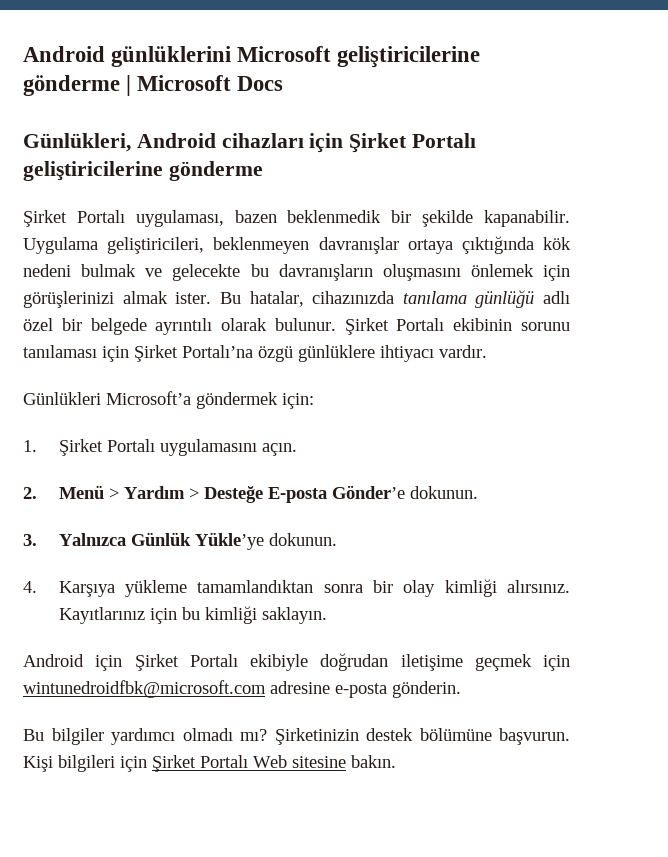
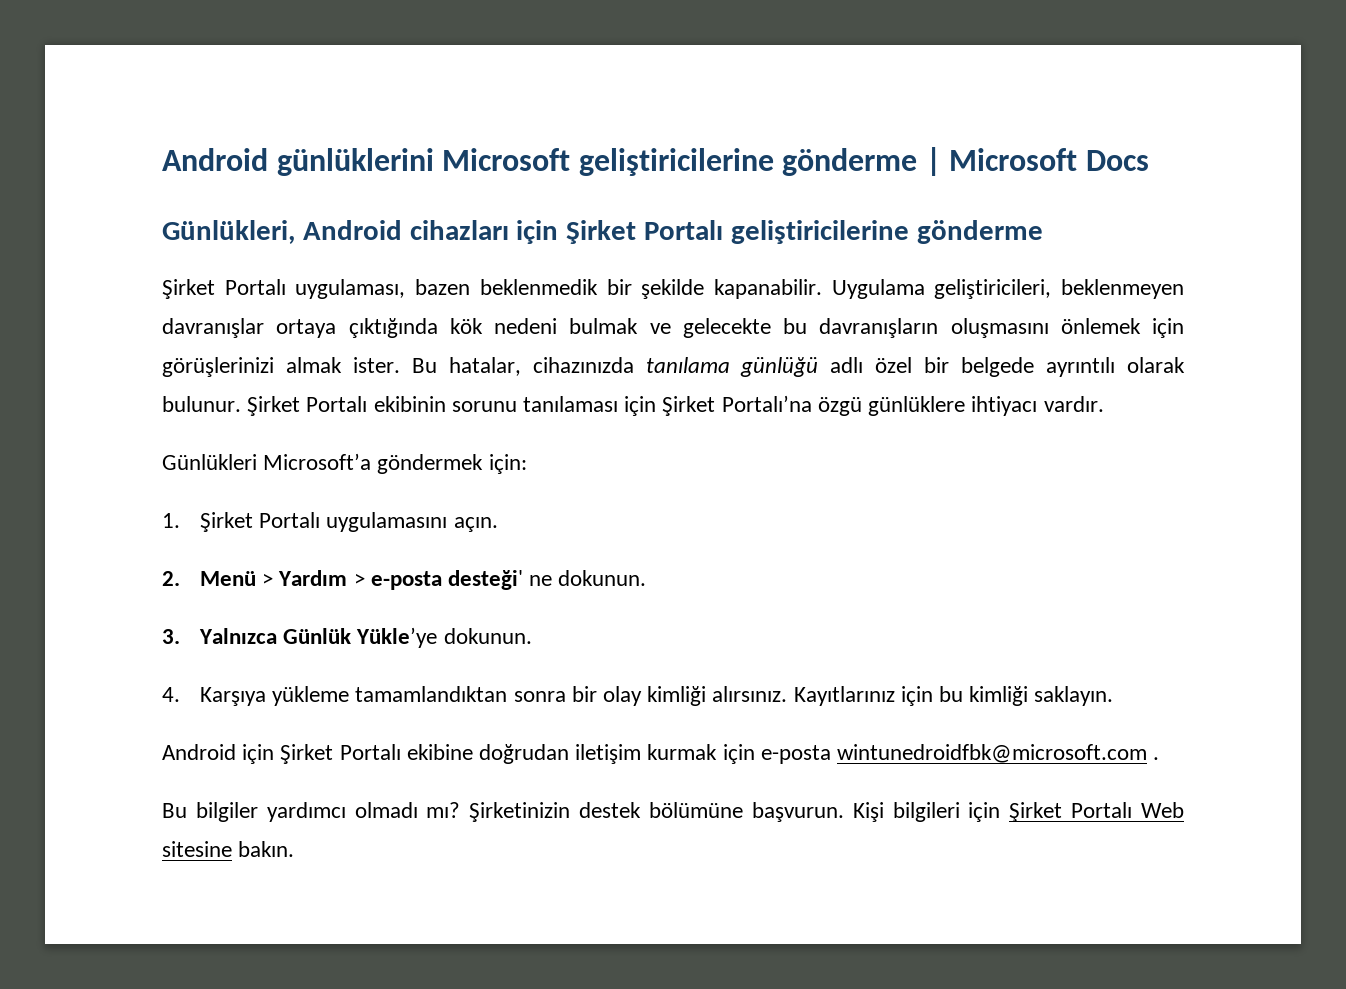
[203,485,405,503] Desteğe E-posta Gönder’e -> [370,570,553,590] e-posta desteği' ne
[250,653,570,671] [23,680,461,698] ekibiyle doğrudan iletişime geçmek için wintunedroidfbk@microsoft.com adresine e-posta gönderin. -> [406,744,1160,764] ekibine doğrudan iletişim kurmak için e-posta wintunedroidfbk@microsoft.com .

